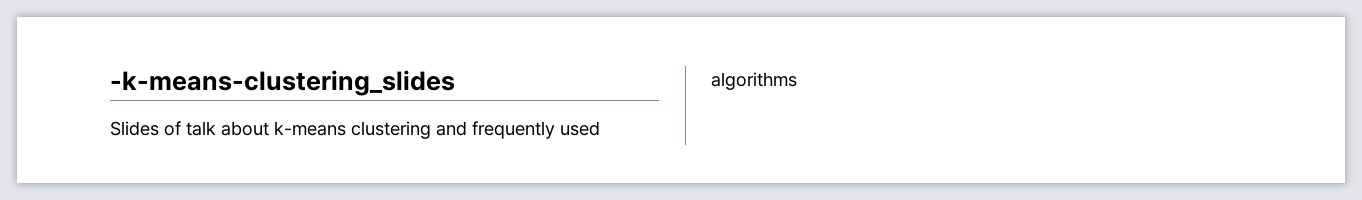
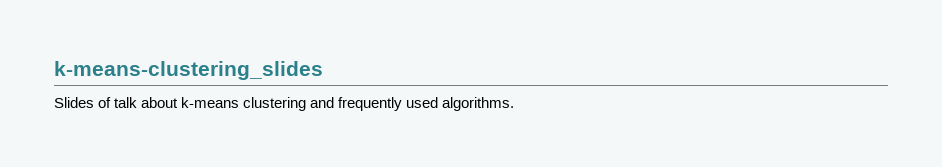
[110,70,455,96] -k-means-clustering_slides -> [54,61,323,80] k-means-clustering_slides
[711,72,797,90] algorithms -> [442,97,515,111] algorithms.

